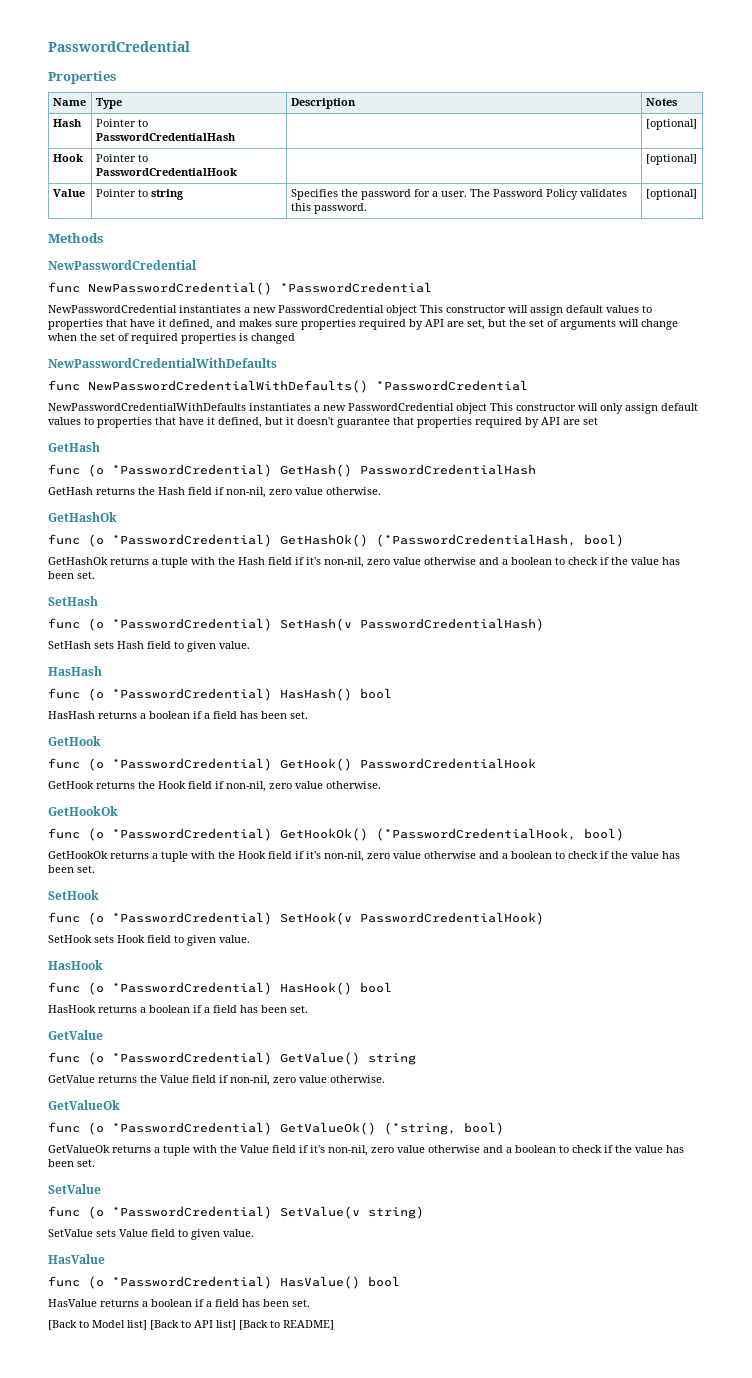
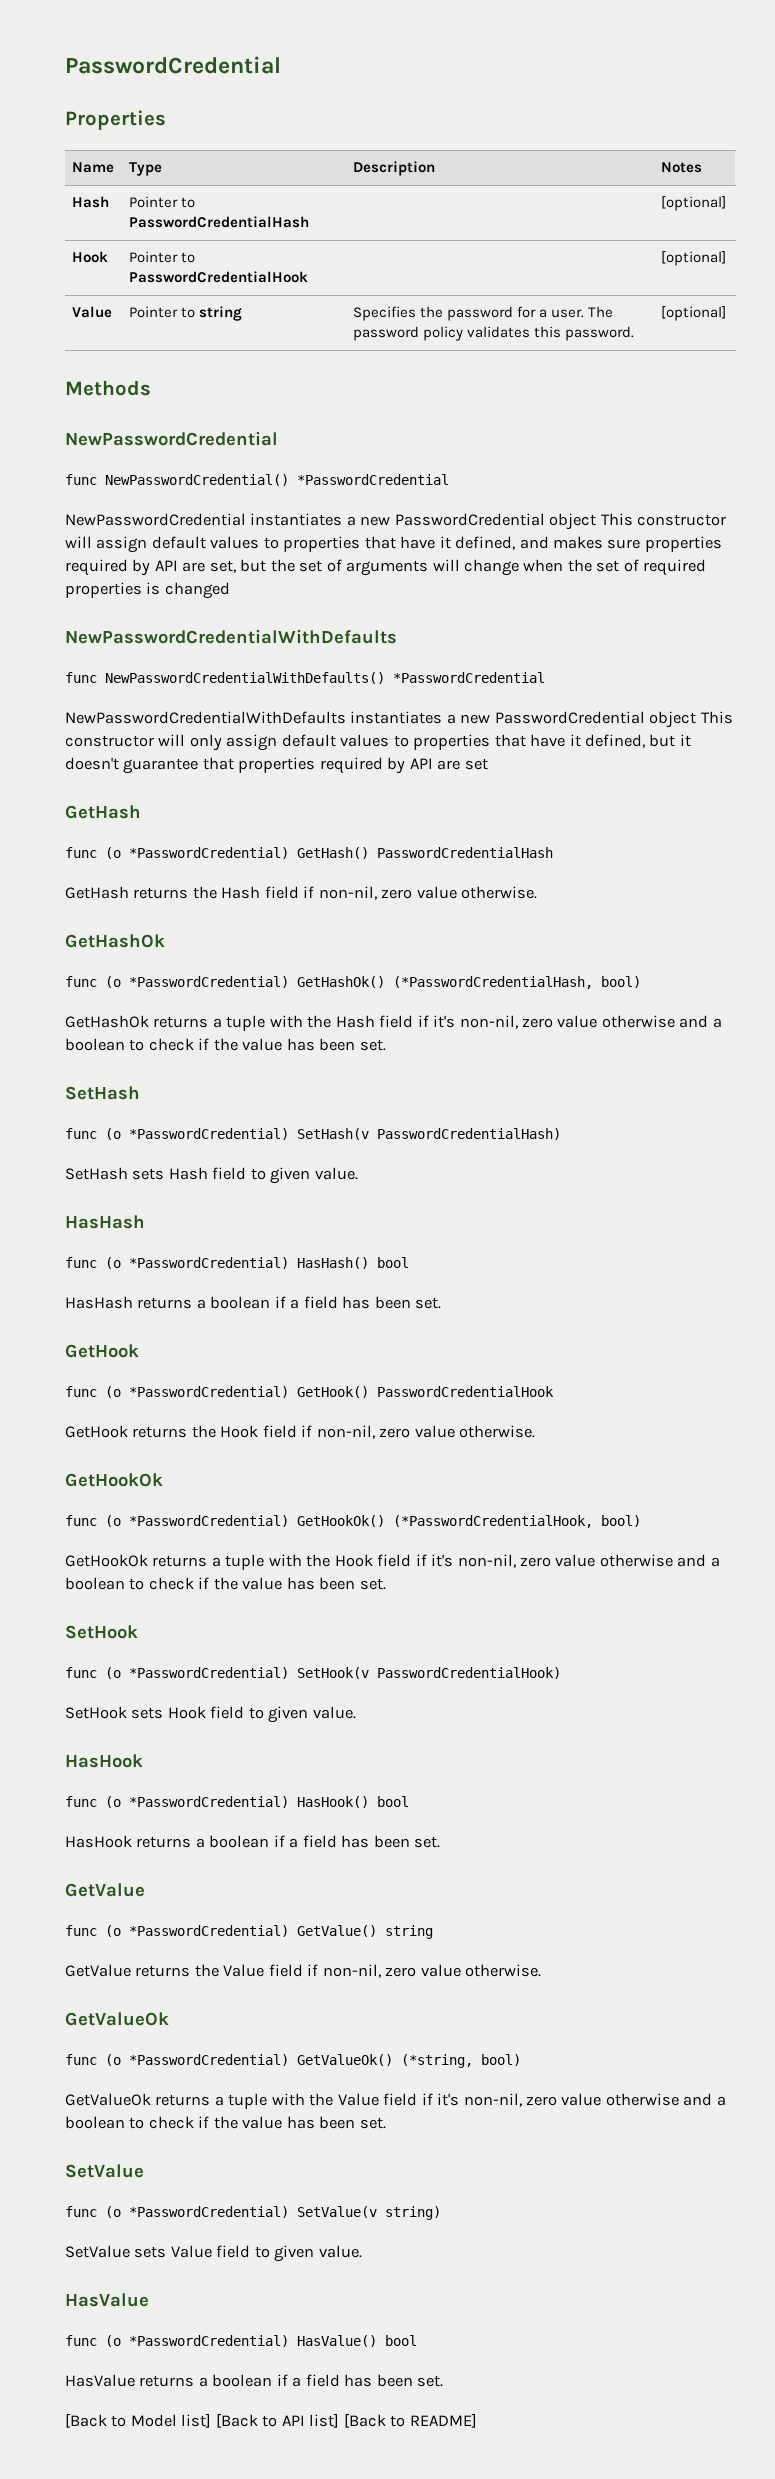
[492,189,578,200] Password Policy -> [353,326,464,341] password policy

